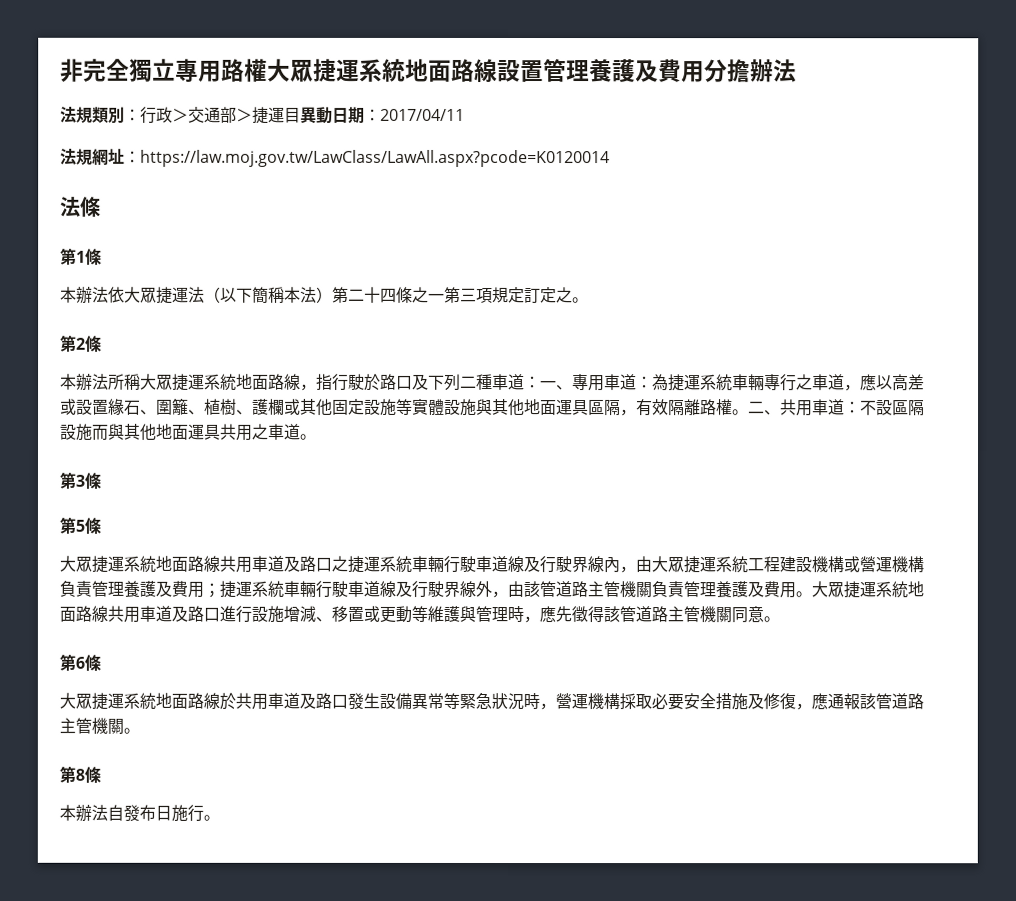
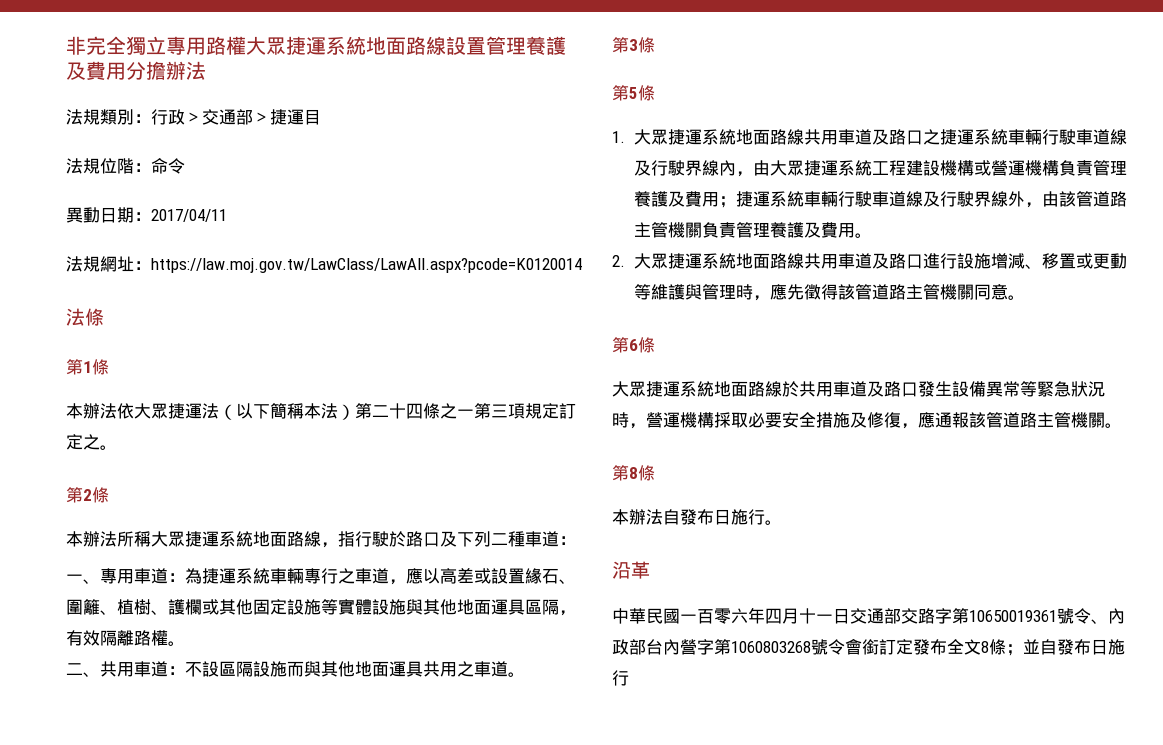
(301, 115) none -> [66,158,185,174] // 法規位階：命令 //
(541, 382) none -> (576, 540) //
(749, 412) none -> (185, 643) //
(101, 526) none -> [612,131,625,143] 1.
(812, 594) none -> [612,255,625,267] // 2.
(220, 817) none -> [612,561,650,579] [612,607,1125,624] [612,638,1125,656] [612,670,629,686] // 沿革 // 中華民國一百零六年四月十一日交通部交路字第10650019361號令、內政部台內營字第1060803268號令會銜訂定發布全文8條；並自發布日施行

